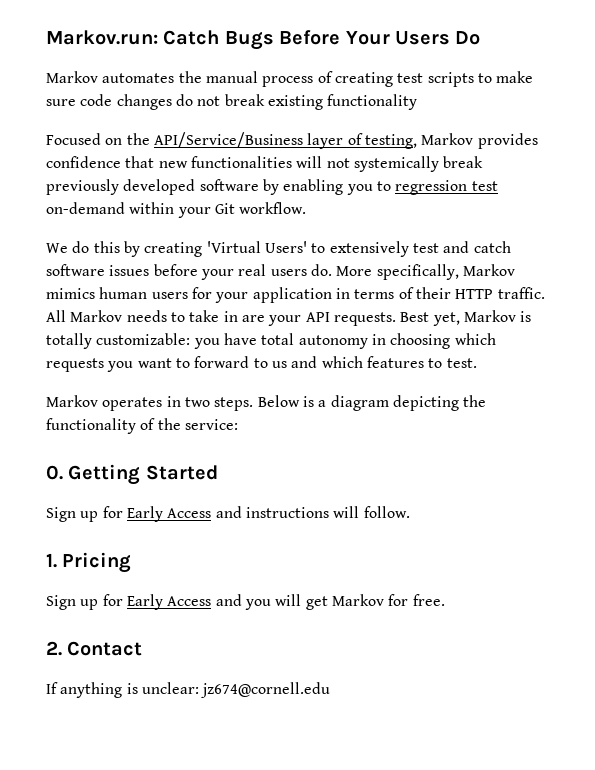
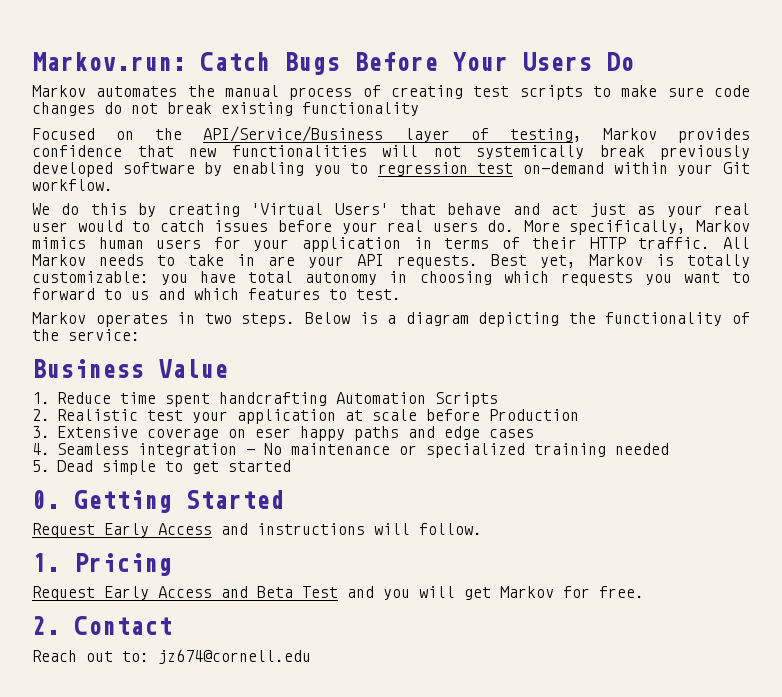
[311,241,511,257] [46,264,105,276] to extensively test and catch software -> [400,203,751,217] [32,220,205,232] that behave and act just as your real user would to catch
(238, 424) none -> [32,359,228,378] [32,392,498,407] [32,409,579,424] [32,426,534,441] [32,443,669,458] [32,460,291,475] // Business Value // 1. Reduce time spent handcrafting Automation Scripts // 2. Realistic test your application at scale before Production // 3. Extensive coverage on eser happy paths and edge cases // 4. Seamless integration - No maintenance or specialized training needed // 5. Dead simple to get started
[46,506,123,522] Sign up for -> [32,523,95,538] Request
[46,594,212,610] Sign up for Early Access -> [32,586,338,601] Request Early Access and Beta Test
[46,682,199,698] If anything is unclear: -> [32,650,149,662] Reach out to:

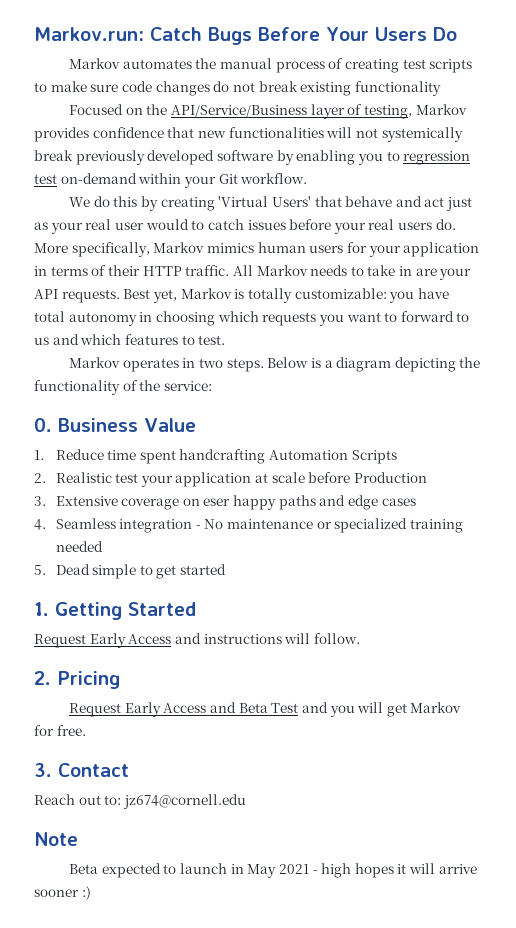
(140, 335) none -> [34,418,52,432] 0.
[32,490,60,509] 0. -> [34,602,49,616] 1.
[32,553,60,572] 1. -> [34,671,51,685] 2.
[32,616,60,635] 2. -> [34,763,52,777] 3.
(311, 656) none -> [34,832,78,846] [68,863,477,878] [34,886,91,900] // Note // Beta expected to launch in May 2021 - high hopes it will arrive sooner :)

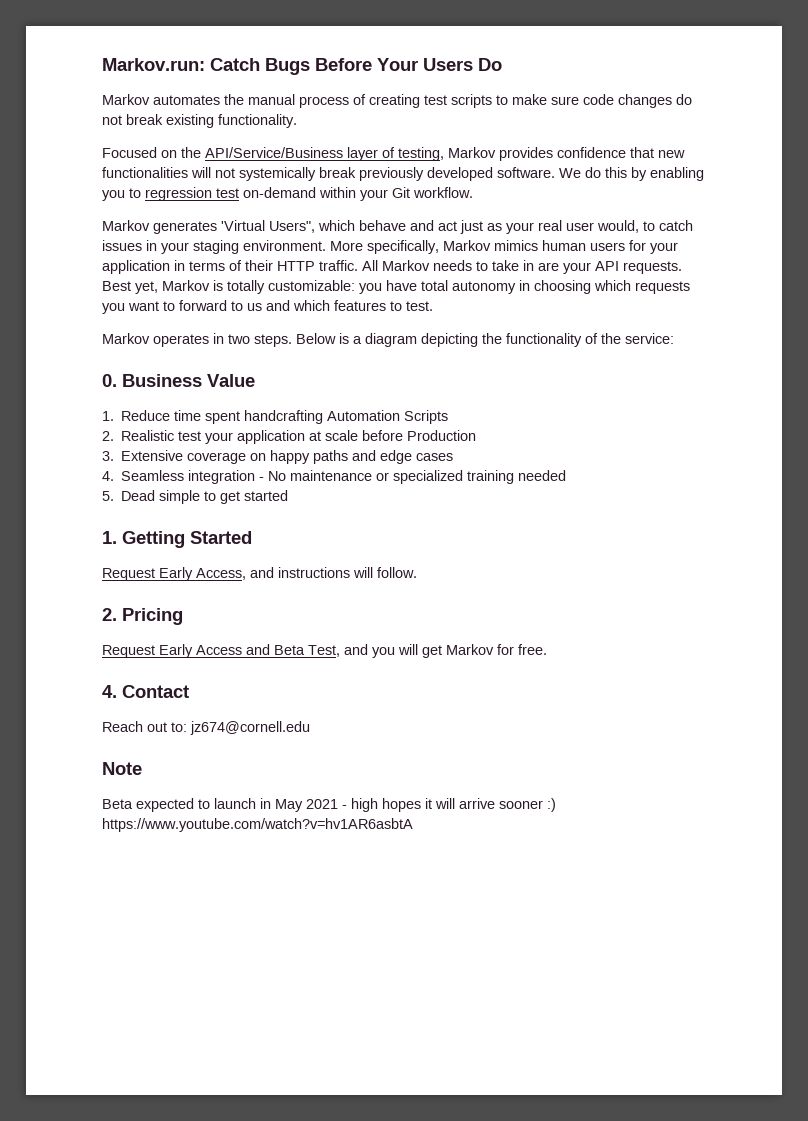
[354,81,441,96] functionality -> [218,114,297,128] functionality.
[216,150,273,161] software -> [497,167,627,178] software. We do this
[68,196,342,211] We do this by creating 'Virtual Users' that -> [102,220,355,234] Markov generates 'Virtual Users", which
[145,219,189,230] would -> [597,220,639,233] would,
[289,219,456,234] before your real users do. -> [146,240,326,254] in your staging environment.
[203,498,231,506] eser -> (267, 457) none
[128,634,172,644] Access -> [196,568,246,580] Access,
[271,703,299,713] Test -> [308,645,340,657] Test,
[34,763,52,777] 3. -> [102,685,117,698] 4.
(91, 893) none -> [102,818,413,832] https://www.youtube.com/watch?v=hv1AR6asbtA

